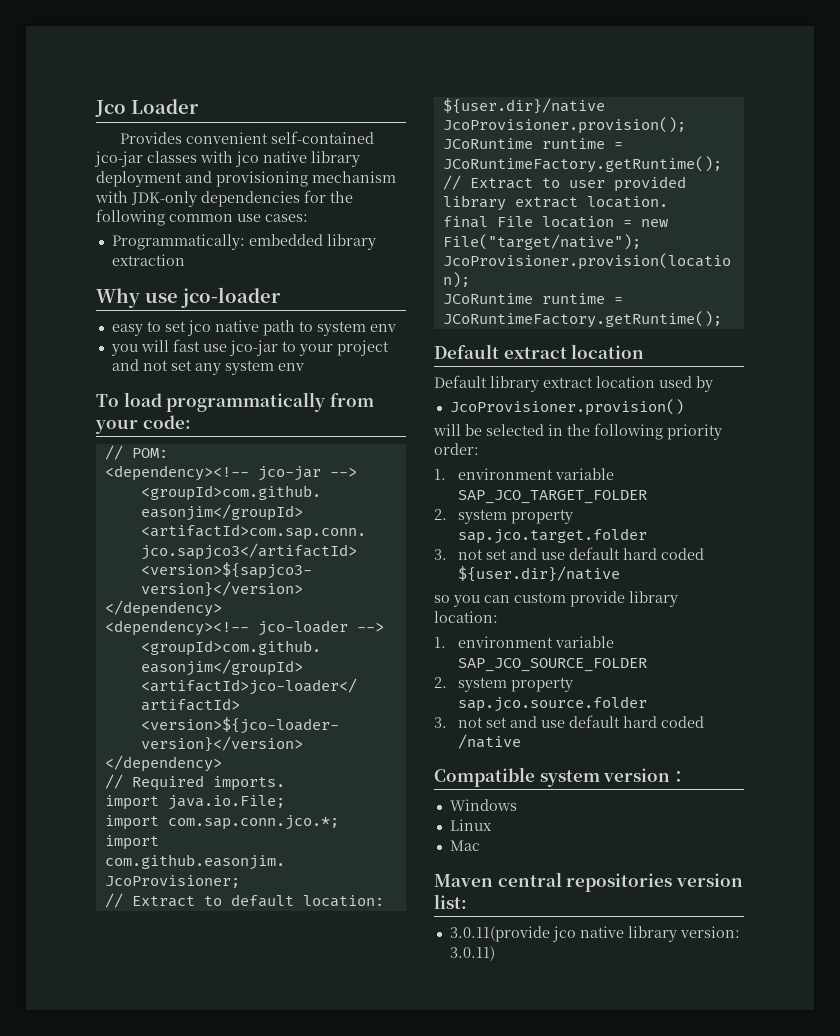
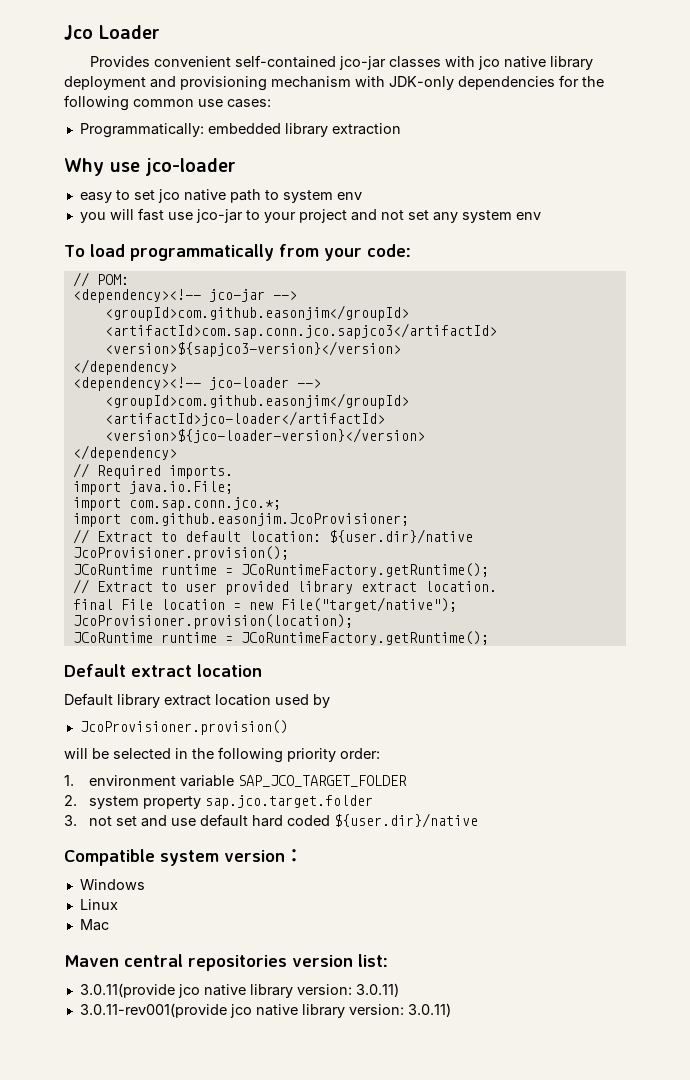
[434,591,678,607] [434,611,498,623] [434,636,614,648] [457,658,647,672] [434,677,573,692] [457,696,647,712] [434,715,704,728] [457,734,521,749] // so you can custom provide library location: // 1. environment variable SAP_JCO_SOURCE_FOLDER // 2. system property sap.jco.source.folder // 3. not set and use default hard coded /native -> (479, 820) none
(495, 953) none -> [79,1003,451,1018] // 3.0.11-rev001(provide jco native library version: 3.0.11)

